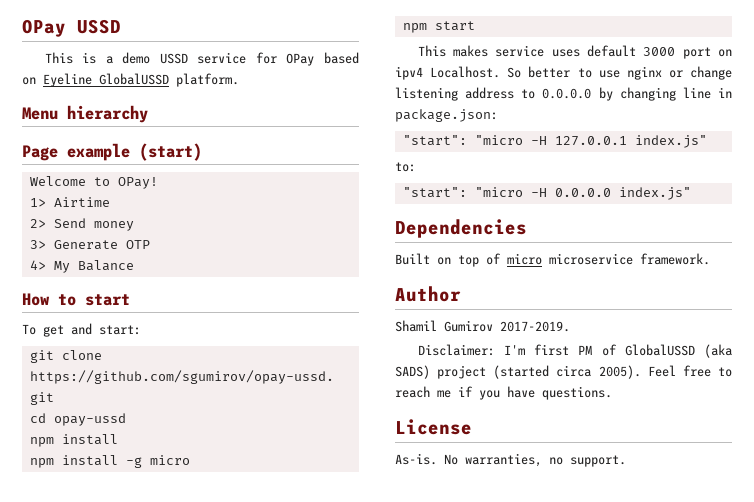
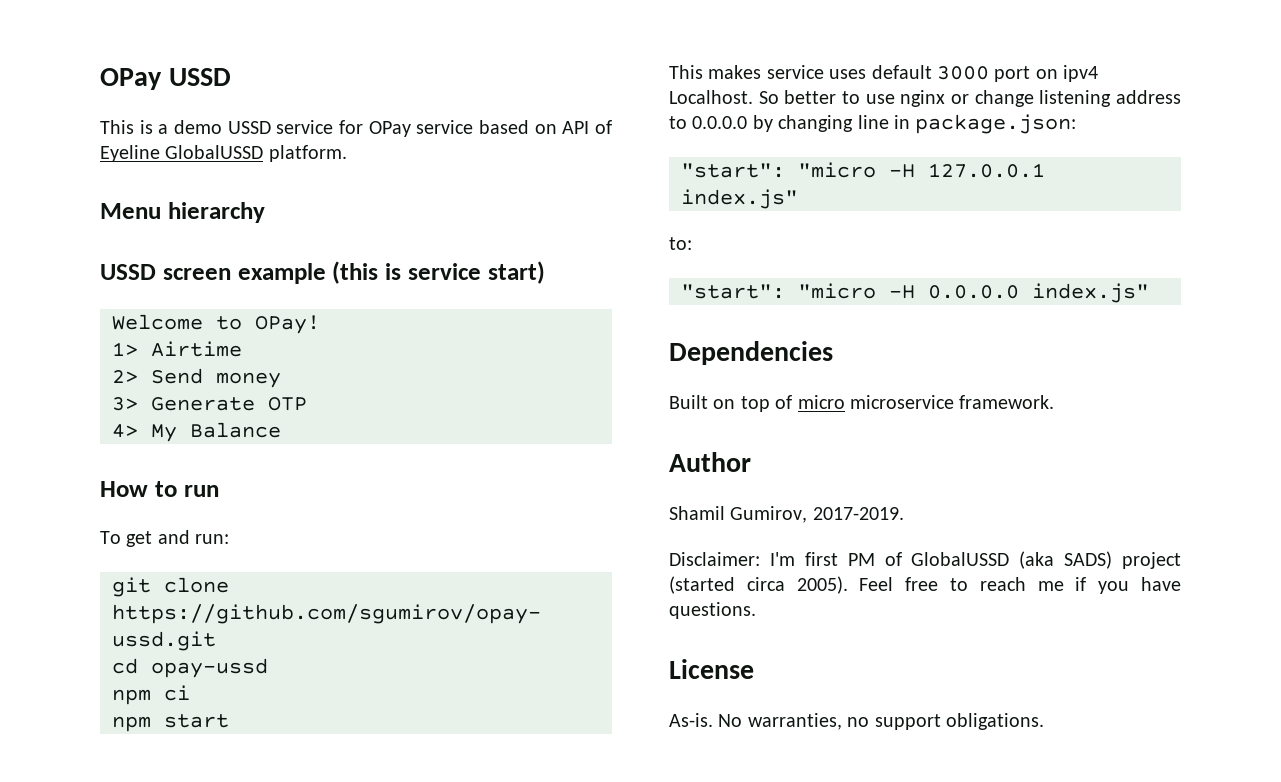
(315, 59) none -> [416,120,474,134] service
(36, 81) none -> [562,120,613,134] API of
[22,143,202,161] Page example (start) -> [100,261,545,284] USSD screen example (this is service start)
[85,294,130,306] start -> [183,485,219,497] run
[99,325,141,335] start: -> [195,534,230,544] run:
[61,434,118,445] [29,455,190,468] install // npm install -g micro -> [164,685,190,701] ci
[444,320,493,332] Gumirov -> [730,506,808,523] Gumirov,
[570,455,626,467] support. -> [874,713,1044,730] support obligations.

